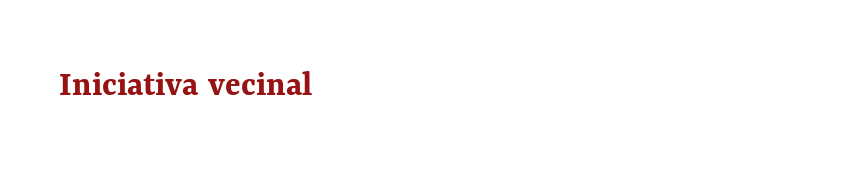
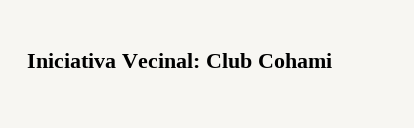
[207,71,312,95] vecinal -> [122,53,332,68] Vecinal: Club Cohami

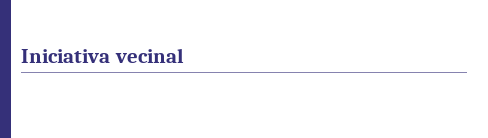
[122,53,332,68] Vecinal: Club Cohami -> [114,48,184,63] vecinal

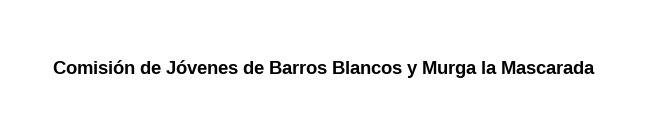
[21,48,184,63] Iniciativa vecinal -> [53,60,595,78] Comisión de Jóvenes de Barros Blancos y Murga la Mascarada

